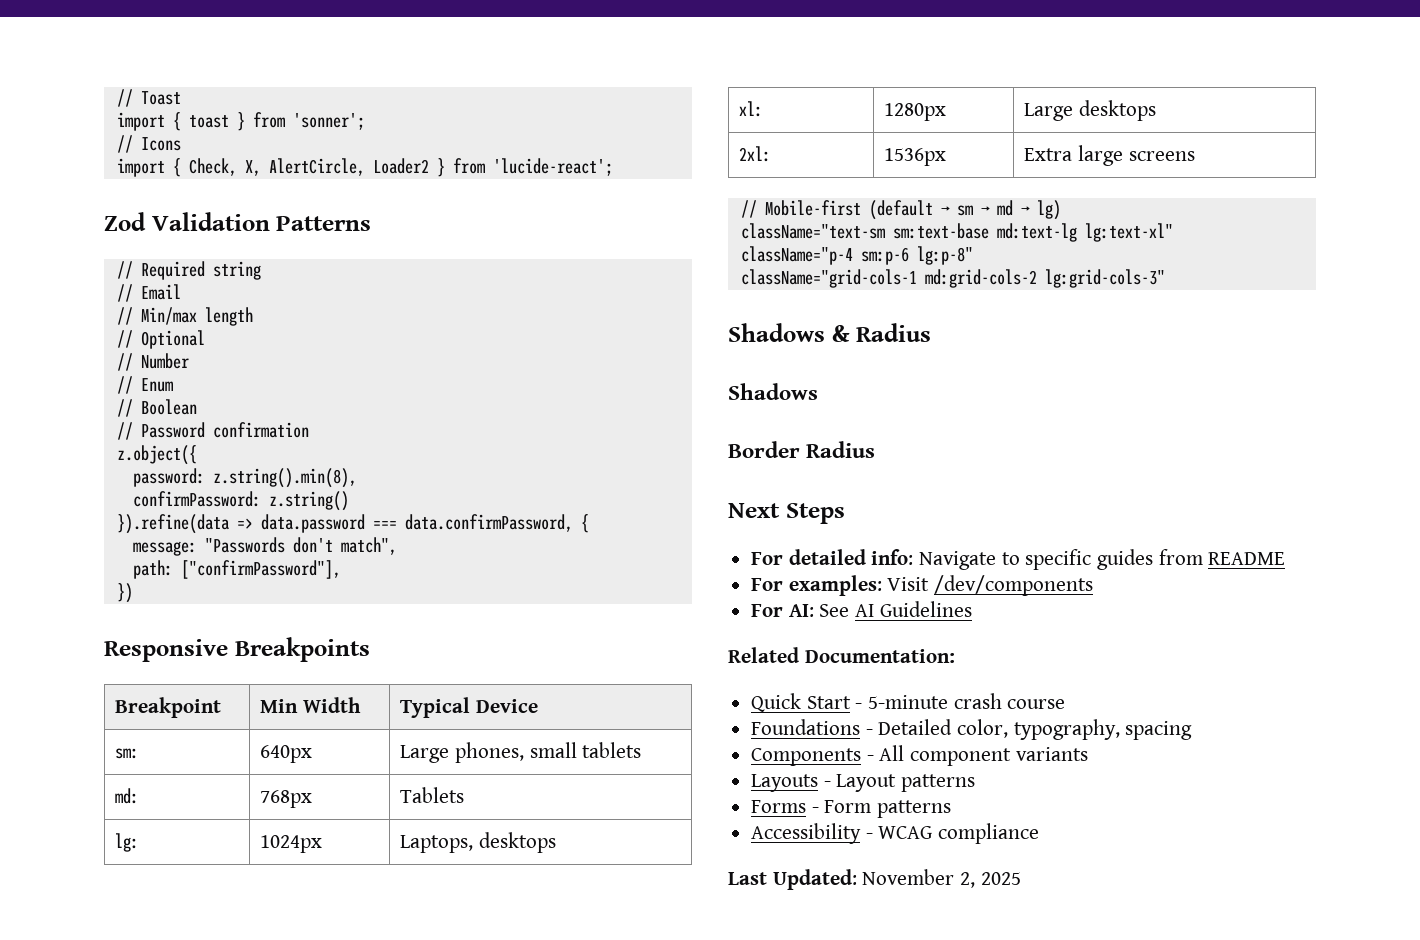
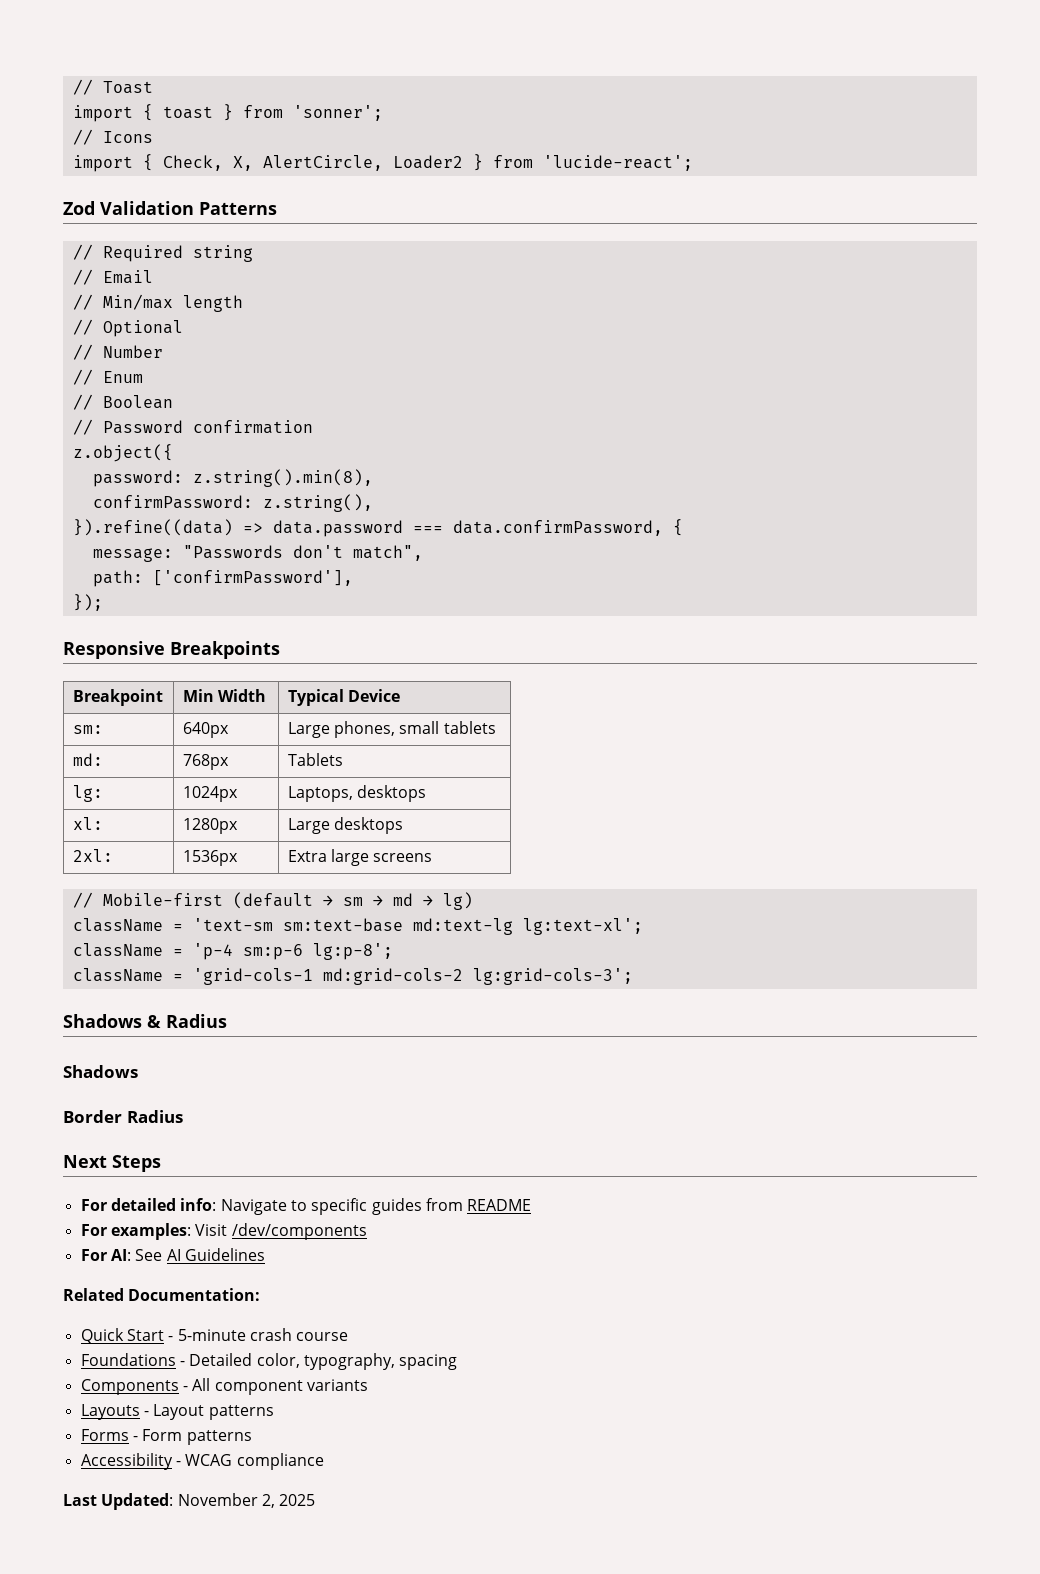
[268,491,349,511] [116,514,229,534] z.string() // }).refine(data -> [262,494,373,512] [72,519,233,536] z.string(), // }).refine((data)
[180,560,341,579] [116,583,133,603] ["confirmPassword"], // }) -> [152,570,353,586] [72,594,103,611] ['confirmPassword'], // });
[740,223,1173,242] [740,246,973,265] [740,269,1165,288] className="text-sm sm:text-base md:text-lg lg:text-xl" // className="p-4 sm:p-6 lg:p-8" // className="grid-cols-1 md:grid-cols-2 lg:grid-cols-3" -> [72,918,643,935] [72,943,393,960] [72,968,633,985] className = 'text-sm sm:text-base md:text-lg lg:text-xl'; // className = 'p-4 sm:p-6 lg:p-8'; // className = 'grid-cols-1 md:grid-cols-2 lg:grid-cols-3';

